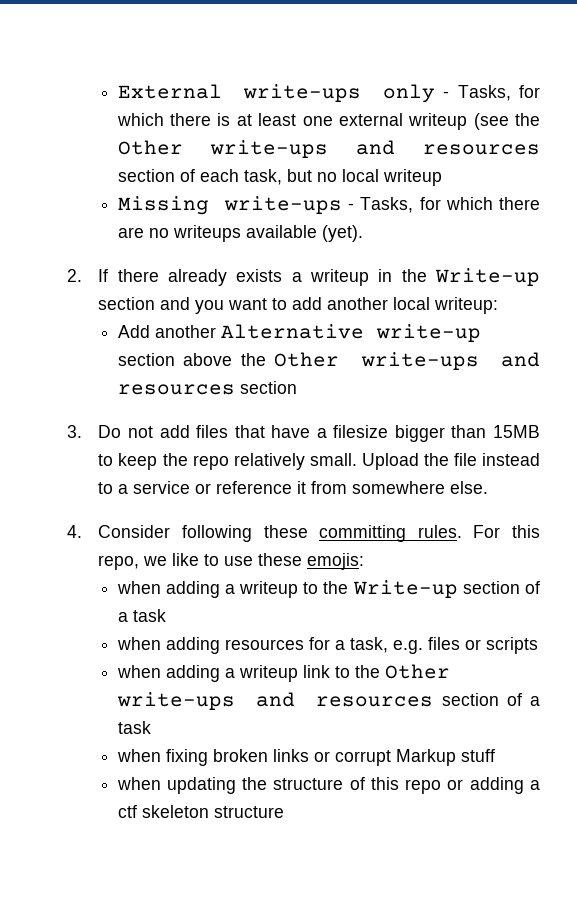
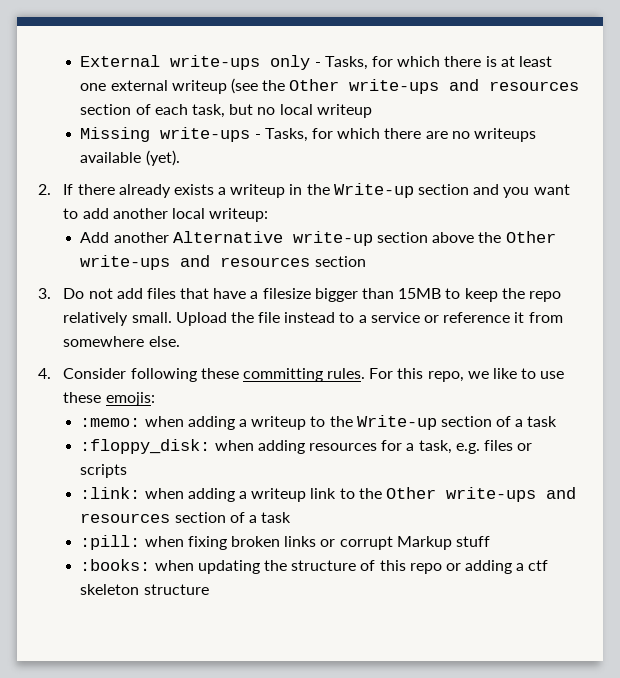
(365, 561) none -> [80,418,141,427] :memo:
(166, 615) none -> [80,439,211,454] :floppy_disk:
(538, 645) none -> [80,487,141,499] :link:
(151, 727) none -> [80,535,141,550] :pill:
(495, 755) none -> [80,559,151,571] :books:

